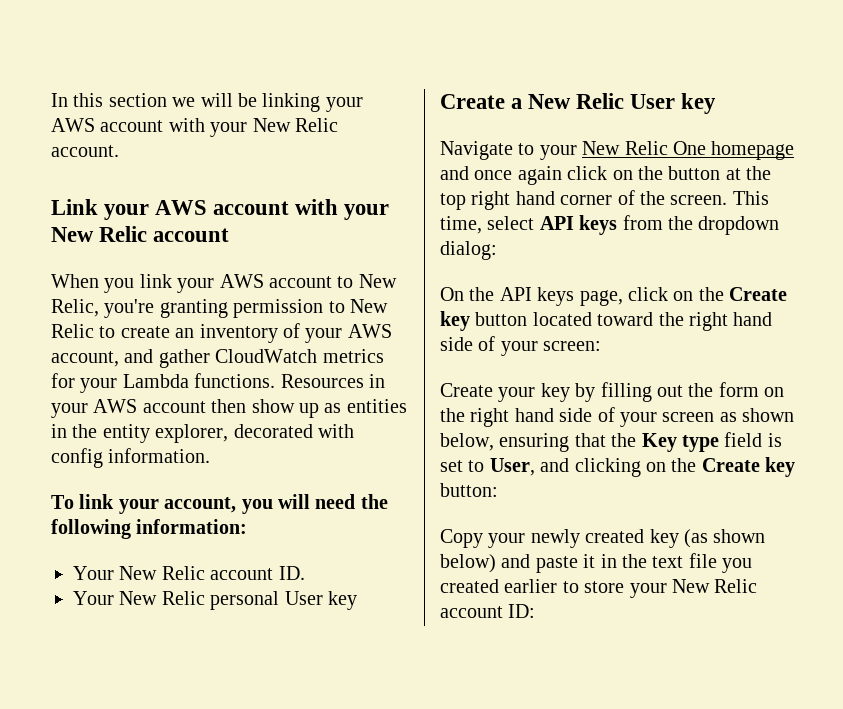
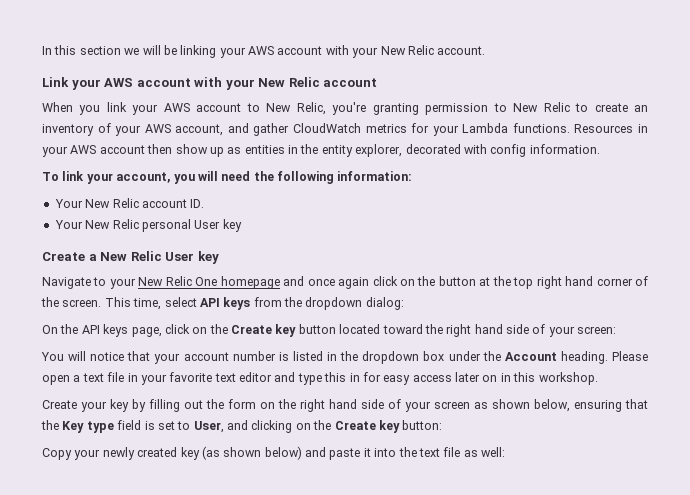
(602, 346) none -> [41,351,649,364] [42,372,598,385] // You will notice that your account number is listed in the dropdown box under the Account heading. Please open a text file in your favorite text editor and type this in for easy access later on in this workshop.
[600,554,617,568] in -> [374,448,397,457] into
[722,558,753,573] [440,579,758,598] [440,604,536,618] you created earlier to store your New Relic account ID: -> [463,447,505,457] as well:

